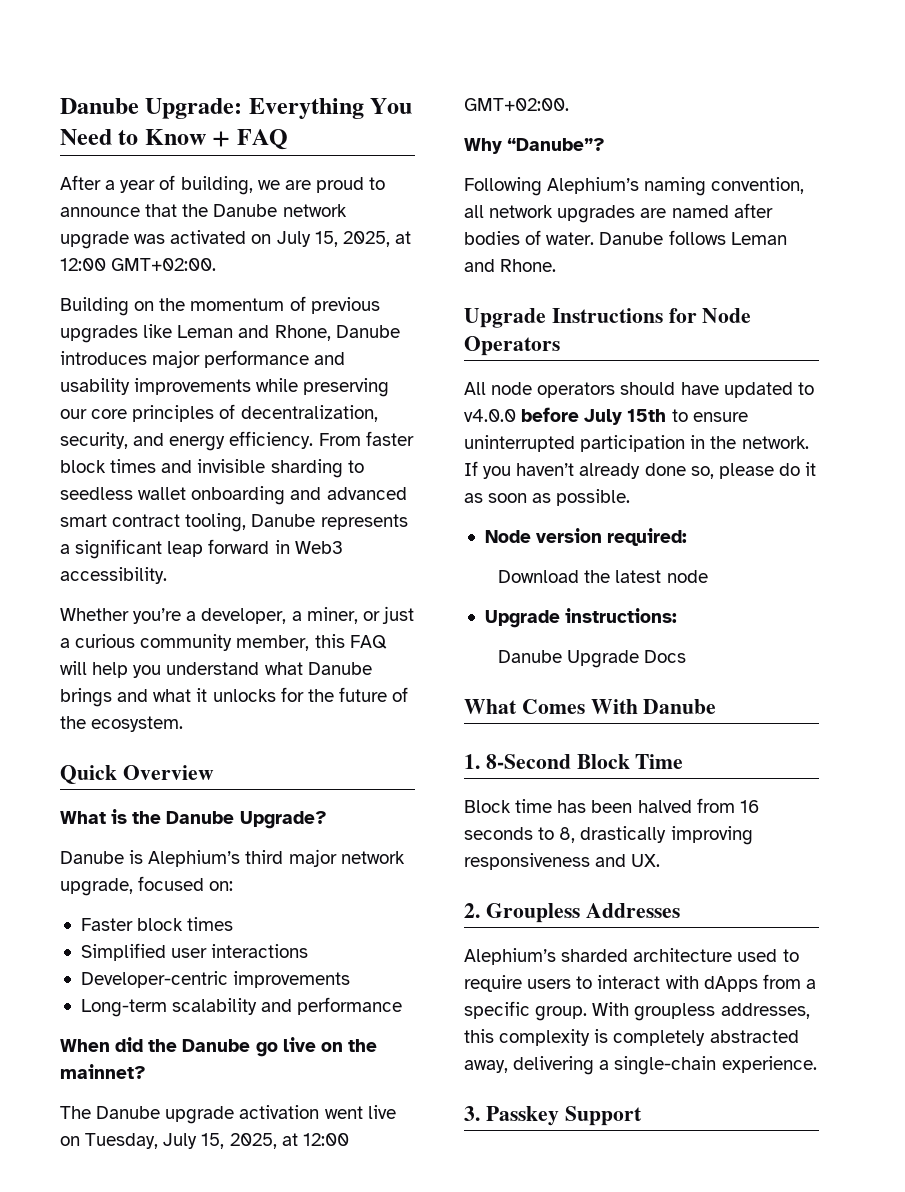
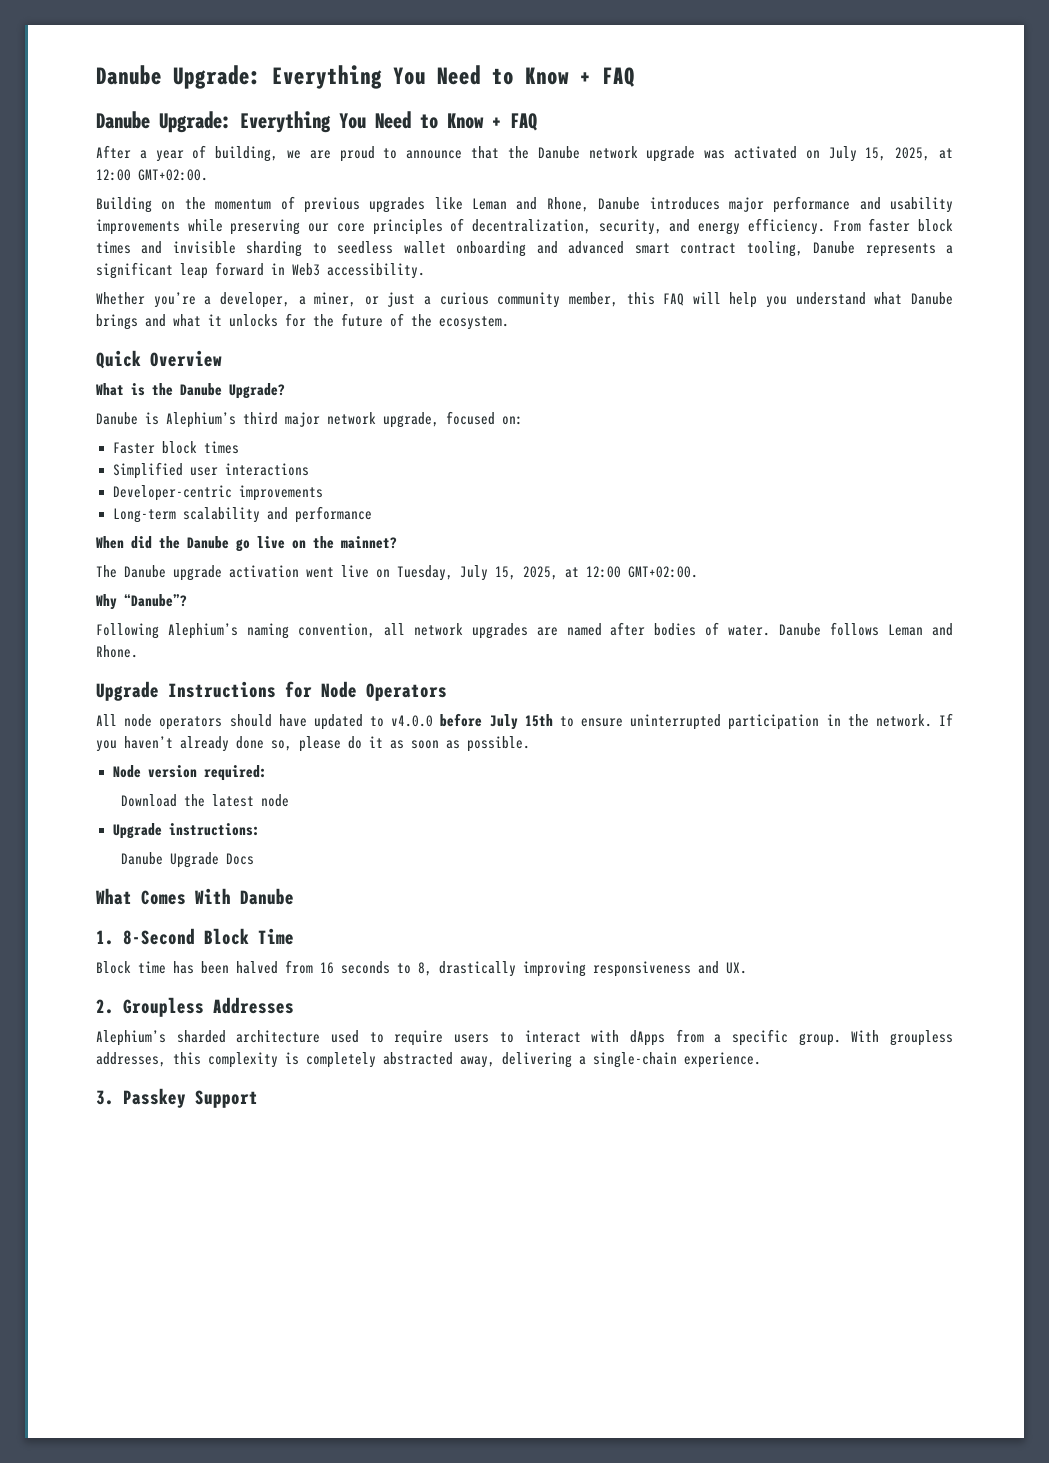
[60,98,413,119] [60,129,288,150] Danube Upgrade: Everything You Need to Know + FAQ -> [96,65,635,89] [96,111,537,133] Danube Upgrade: Everything You Need to Know + FAQ // Danube Upgrade: Everything You Need to Know + FAQ

